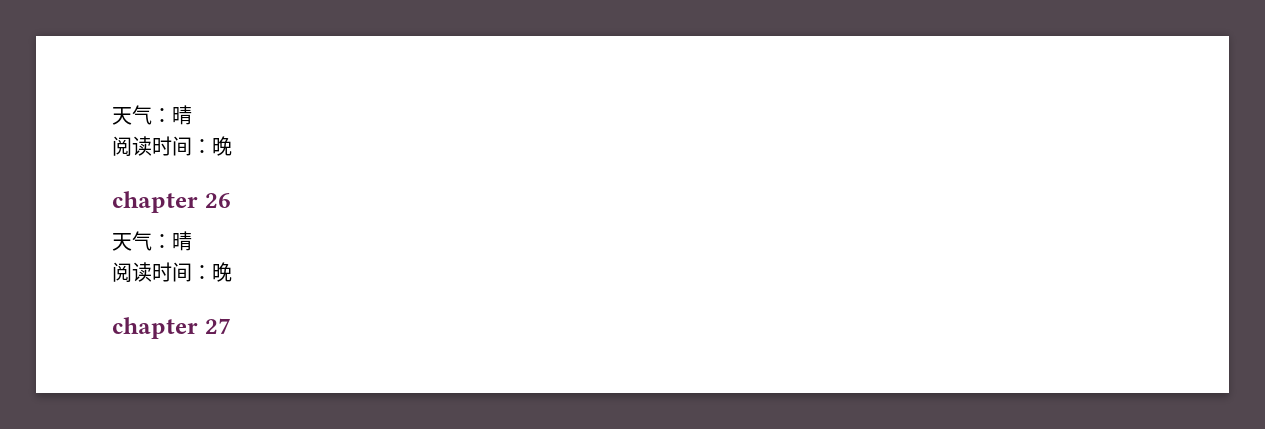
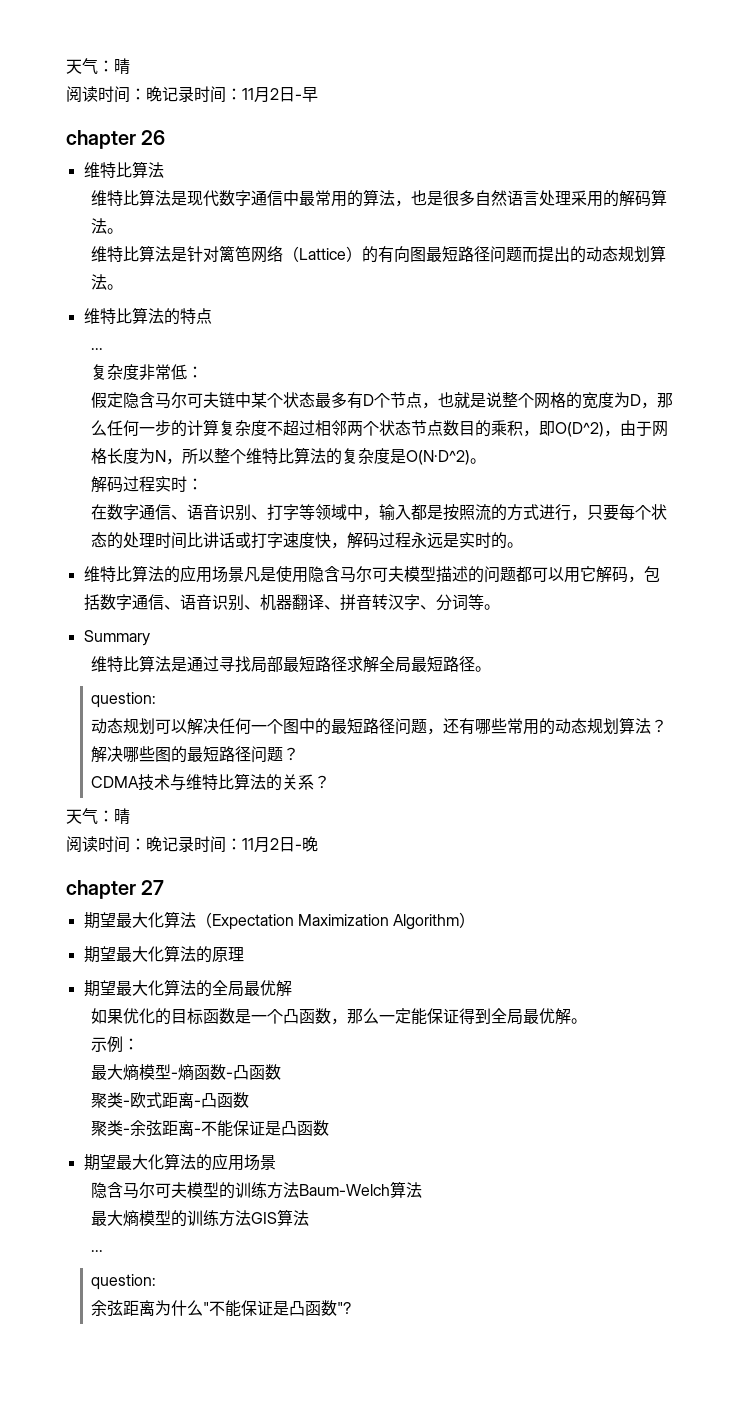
[112,105,192,125] [112,136,232,156] [112,191,231,213] [112,231,192,251] [112,262,232,282] [112,317,231,339] 天气：晴 // 阅读时间：晚 // chapter 26 // 天气：晴 // 阅读时间：晚 // chapter 27 -> [66,58,130,74] [66,86,318,103] [66,130,166,149] [83,161,164,178] [91,189,668,207] [91,218,124,234] [91,245,667,263] [91,274,124,290] [83,307,212,325] [91,348,104,350] [91,364,204,381] [91,392,674,409] [91,419,669,437] [91,447,487,465] [91,476,204,493] [91,504,668,521] [91,532,524,549] [83,565,660,583] [83,594,500,611] [83,630,150,646] [91,655,492,673] [91,692,157,708] [91,717,668,735] [91,746,300,763] [91,773,331,791] [66,808,130,824] [66,836,318,853] [66,880,165,899] [83,911,476,930] [83,945,244,963] [83,979,292,997] [91,1008,588,1025] [91,1036,140,1053] [91,1064,282,1081] [91,1092,250,1108] [91,1120,330,1137] [83,1153,276,1171] [91,1181,423,1199] [91,1209,310,1227] [91,1250,104,1252] [91,1274,157,1290] [91,1300,352,1317] 天气：晴 // 阅读时间：晚记录时间：11月2日-早 // chapter 26 // 维特比算法 // 维特比算法是现代数字通信中最常用的算法，也是很多自然语言处理采用的解码算法。 // 维特比算法是针对篱笆网络（Lattice）的有向图最短路径问题而提出的动态规划算法。 // 维特比算法的特点 // ... // 复杂度非常低： // 假定隐含马尔可夫链中某个状态最多有D个节点，也就是说整个网格的宽度为D，那么任何一步的计算复杂度不超过相邻两个状态节点数目的乘积，即O(D^2)，由于网格长度为N，所以整个维特比算法的复杂度是O(N·D^2)。 // 解码过程实时： // 在数字通信、语音识别、打字等领域中，输入都是按照流的方式进行，只要每个状态的处理时间比讲话或打字速度快，解码过程永远是实时的。 // 维特比算法的应用场景凡是使用隐含马尔可夫模型描述的问题都可以用它解码，包括数字通信、语音识别、机器翻译、拼音转汉字、分词等。 // Summary // 维特比算法是通过寻找局部最短路径求解全局最短路径。 // question: // 动态规划可以解决任何一个图中的最短路径问题，还有哪些常用的动态规划算法？解决哪些图的最短路径问题？ // CDMA技术与维特比算法的关系？ // 天气：晴 // 阅读时间：晚记录时间：11月2日-晚 // chapter 27 // 期望最大化算法（Expectation Maximization Algorithm） // 期望最大化算法的原理 // 期望最大化算法的全局最优解 // 如果优化的目标函数是一个凸函数，那么一定能保证得到全局最优解。 // 示例： // 最大熵模型-熵函数-凸函数 // 聚类-欧式距离-凸函数 // 聚类-余弦距离-不能保证是凸函数 // 期望最大化算法的应用场景 // 隐含马尔可夫模型的训练方法Baum-Welch算法 // 最大熵模型的训练方法GIS算法 // ... // question: // 余弦距离为什么"不能保证是凸函数"?

